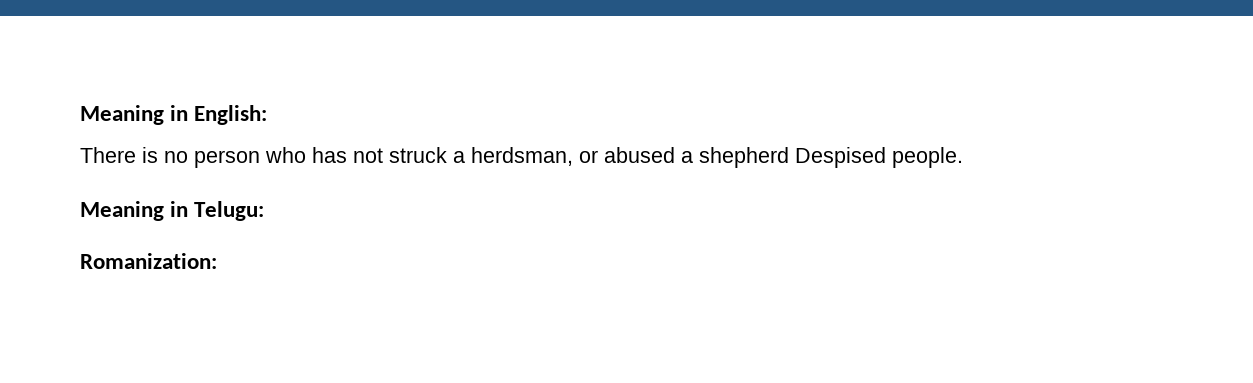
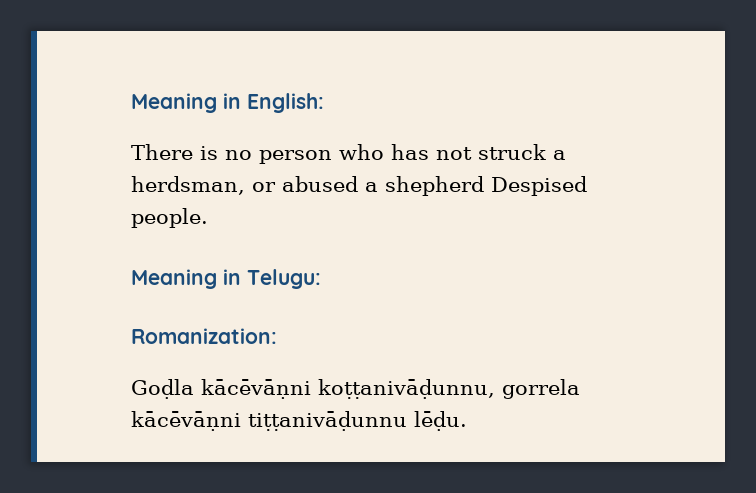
(217, 261) none -> [131,379,580,399] [131,411,467,431] // Goḍla kācēvāṇni koṭṭanivāḍunnu, gorrela kācēvāṇni tiṭṭanivāḍunnu lēḍu.

